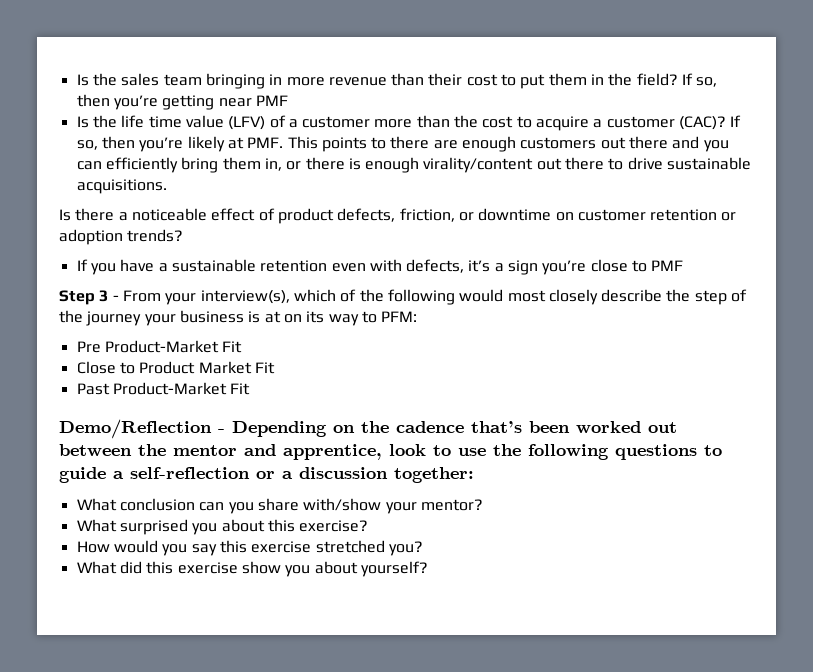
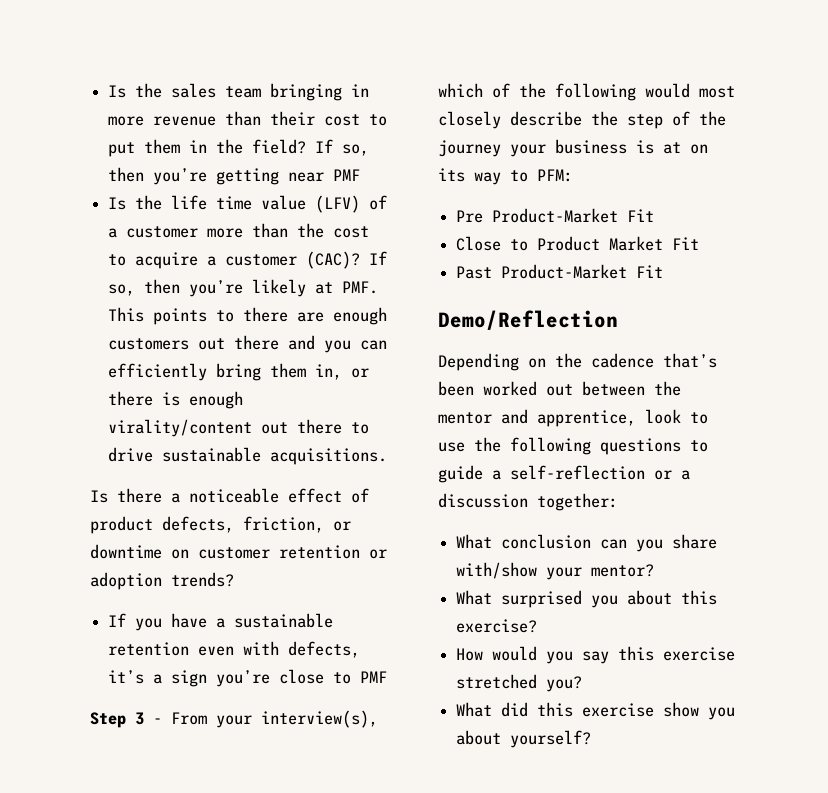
[218,429,225,433] - -> (618, 320) //

